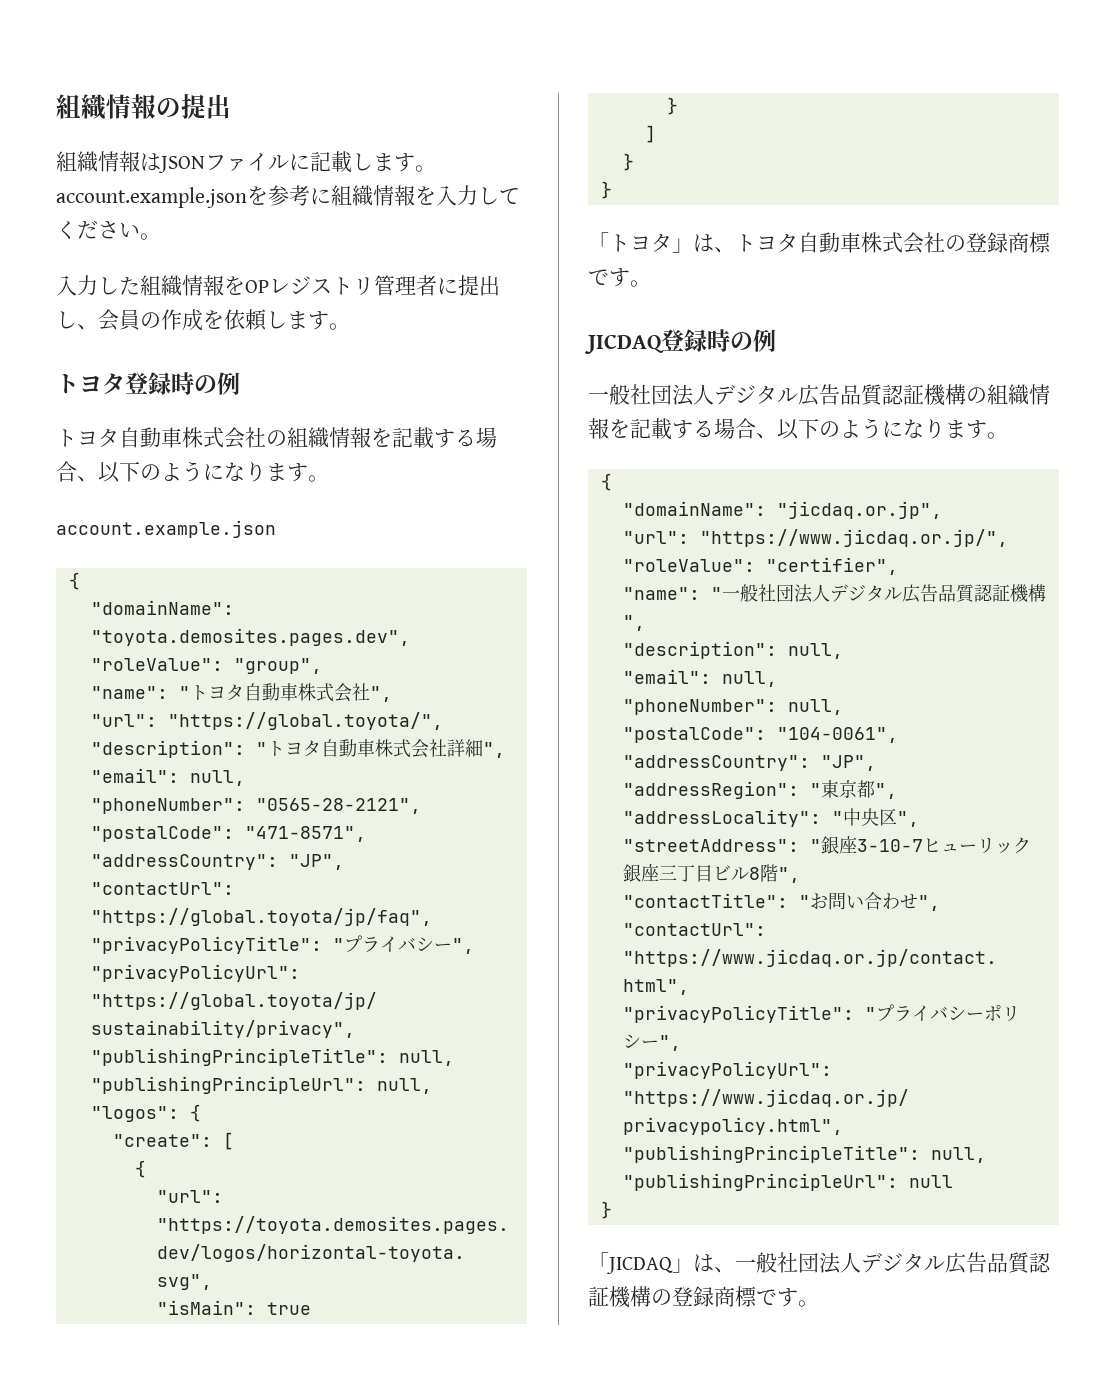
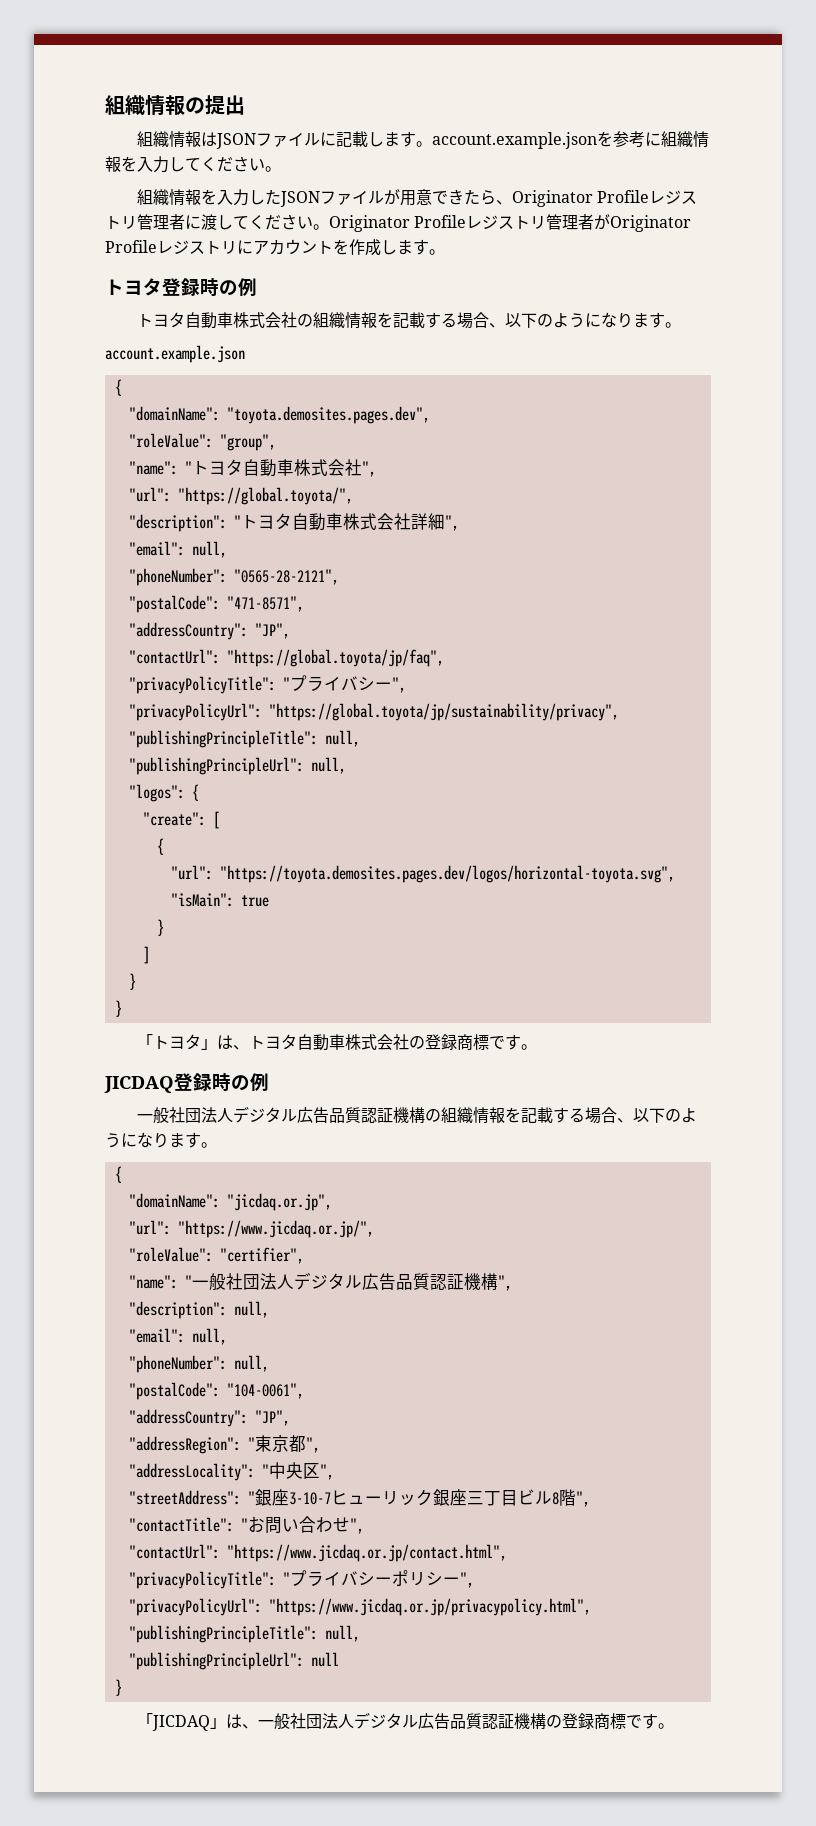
[56,275,269,296] 入力した組織情報をOP -> [137,189,650,207] 組織情報を入力したJSONファイルが用意できたら、Originator Profile
[458,275,500,296] [56,309,267,331] 提出し、会員の作成を依頼 -> [201,214,692,232] [105,239,381,256] 渡してください。Originator Profileレジストリ管理者がOriginator Profileレジストリにアカウントを作成

